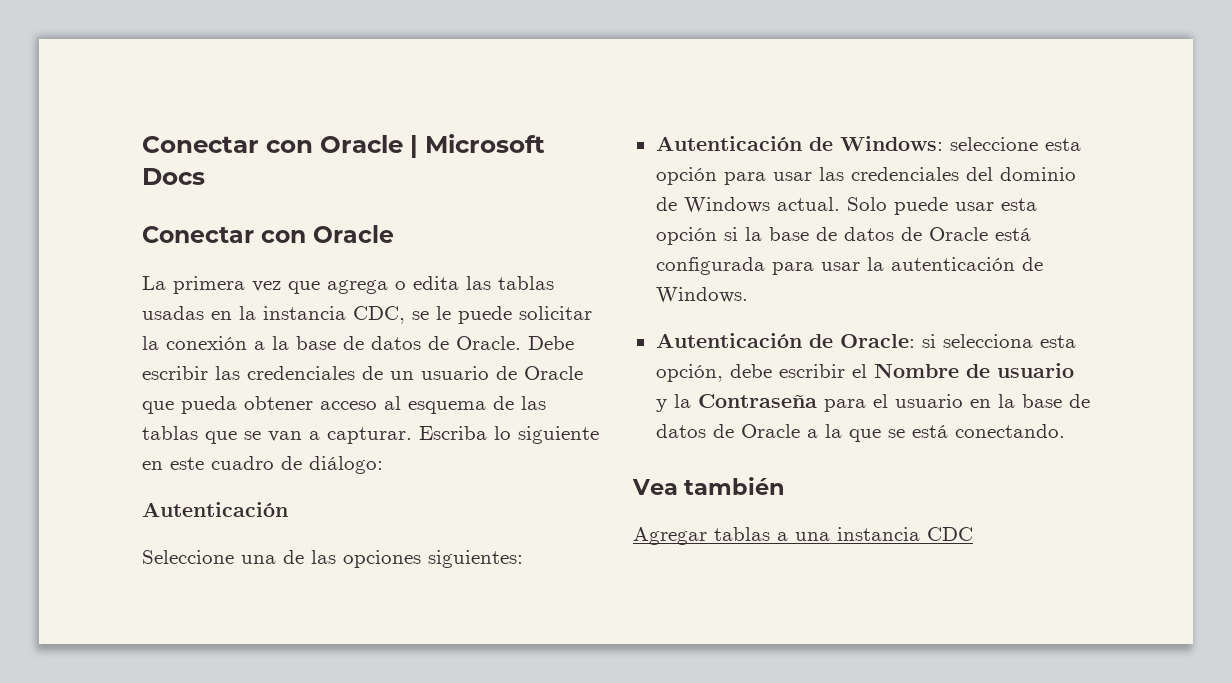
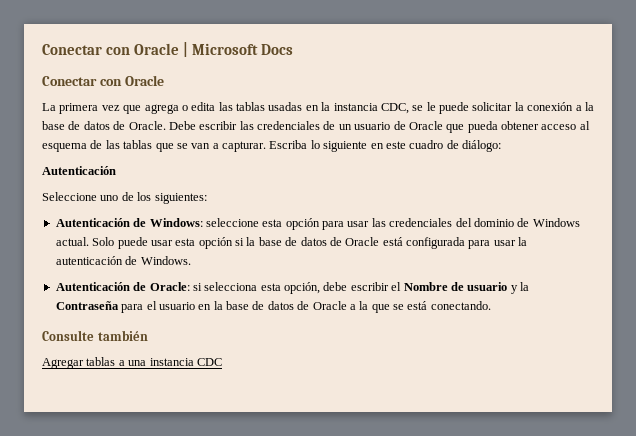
[241,550,421,568] una de las opciones -> [100,192,152,201] uno de los
[632,479,678,495] Vea -> [42,330,94,341] Consulte

